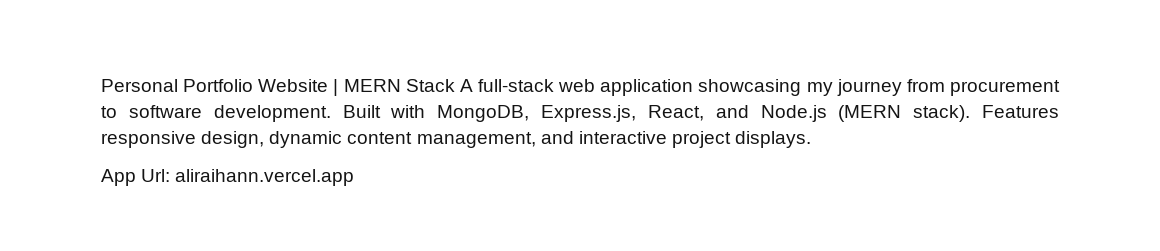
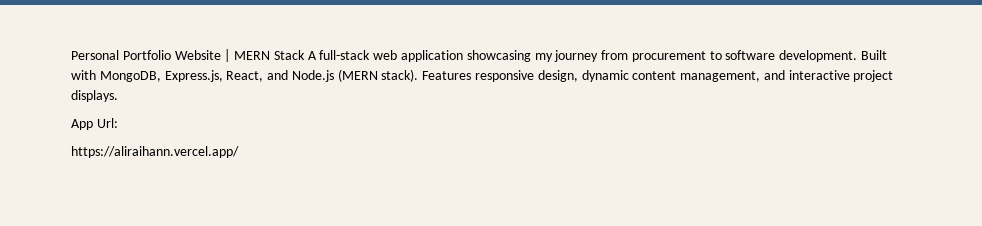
[175,169,355,186] aliraihann.vercel.app -> [71,146,239,158] // https://aliraihann.vercel.app/

